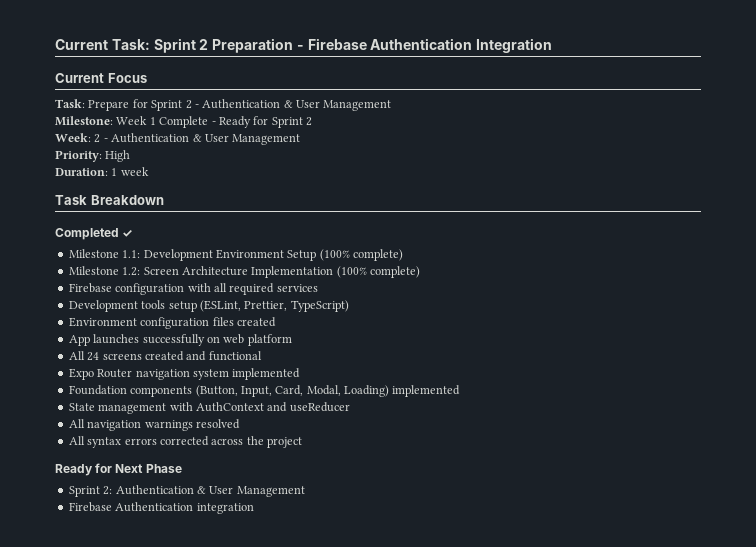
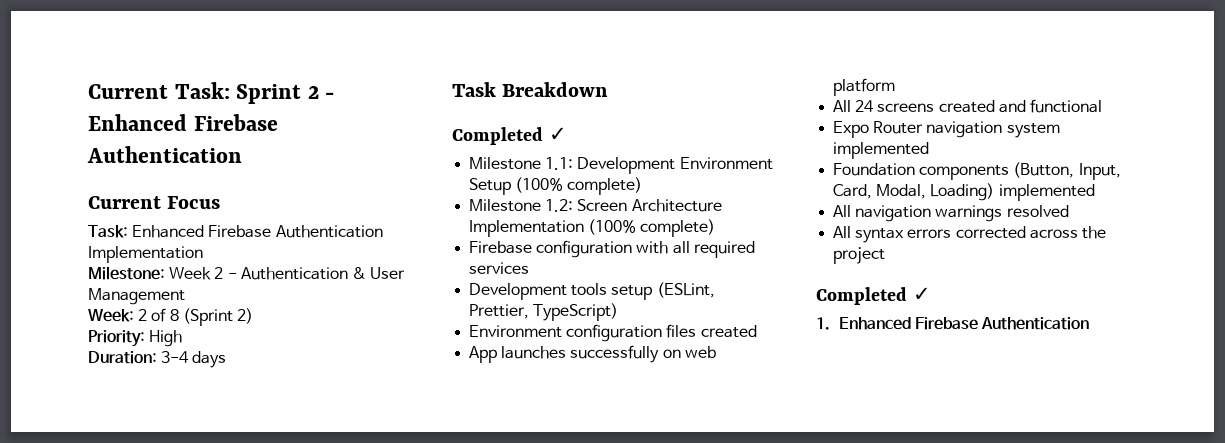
[212,38,553,53] Preparation - Firebase Authentication Integration -> [325,92,335,99] [88,114,278,131] [87,146,242,163] - Enhanced Firebase Authentication
[88,99,392,111] [55,116,312,128] [55,133,301,145] Prepare for Sprint 2 - Authentication & User Management // Milestone: Week 1 Complete - Ready for Sprint 2 // Week: 2 - Authentication & User Management -> [132,225,383,238] [88,246,203,263] [88,266,406,280] [88,288,185,305] [88,308,253,326] Enhanced Firebase Authentication Implementation // Milestone: Week 2 - Authentication & User Management // Week: 2 of 8 (Sprint 2)
[111,167,149,176] 1 week -> [161,351,227,368] 3-4 days
[68,402,350,414] // State management with AuthContext and useReducer -> (1095, 192) none
[55,463,182,476] [68,485,305,497] [68,502,254,514] Ready for Next Phase // Sprint 2: Authentication & User Management // Firebase Authentication integration -> [816,287,931,305] [816,317,1090,330] Completed ✓ // 1. Enhanced Firebase Authentication

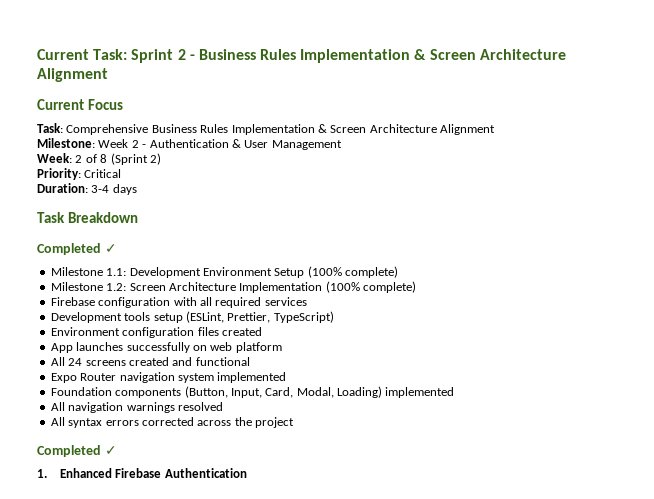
[88,114,278,131] [87,146,242,163] [88,196,221,209] [88,225,383,238] [88,246,203,263] Enhanced Firebase Authentication // Current Focus // Task: Enhanced Firebase Authentication Implementation -> [198,49,566,63] [37,68,108,82] [37,99,123,110] [37,123,495,135] Business Rules Implementation & Screen Architecture Alignment // Current Focus // Task: Comprehensive Business Rules Implementation & Screen Architecture Alignment
[149,330,183,347] High -> [84,169,122,178] Critical

